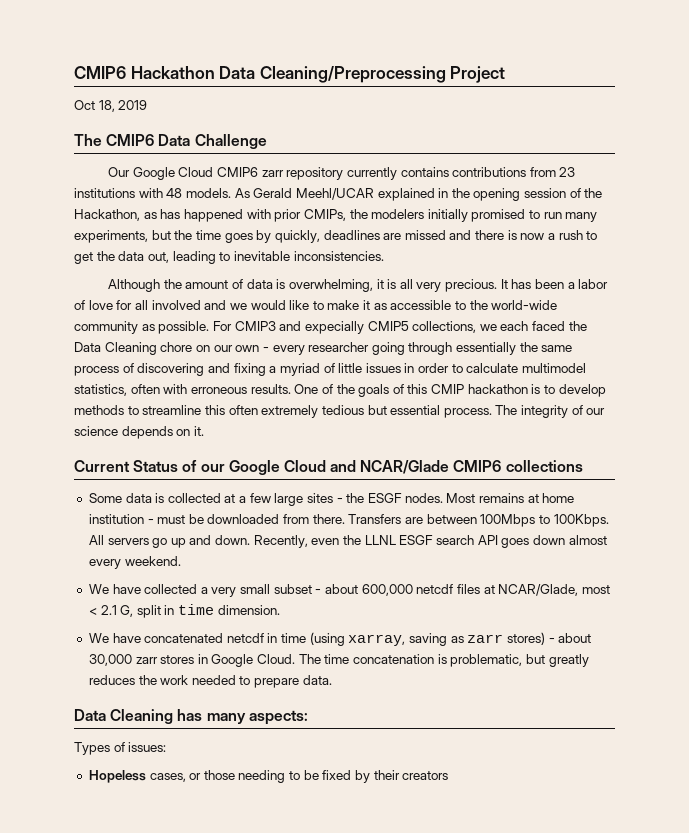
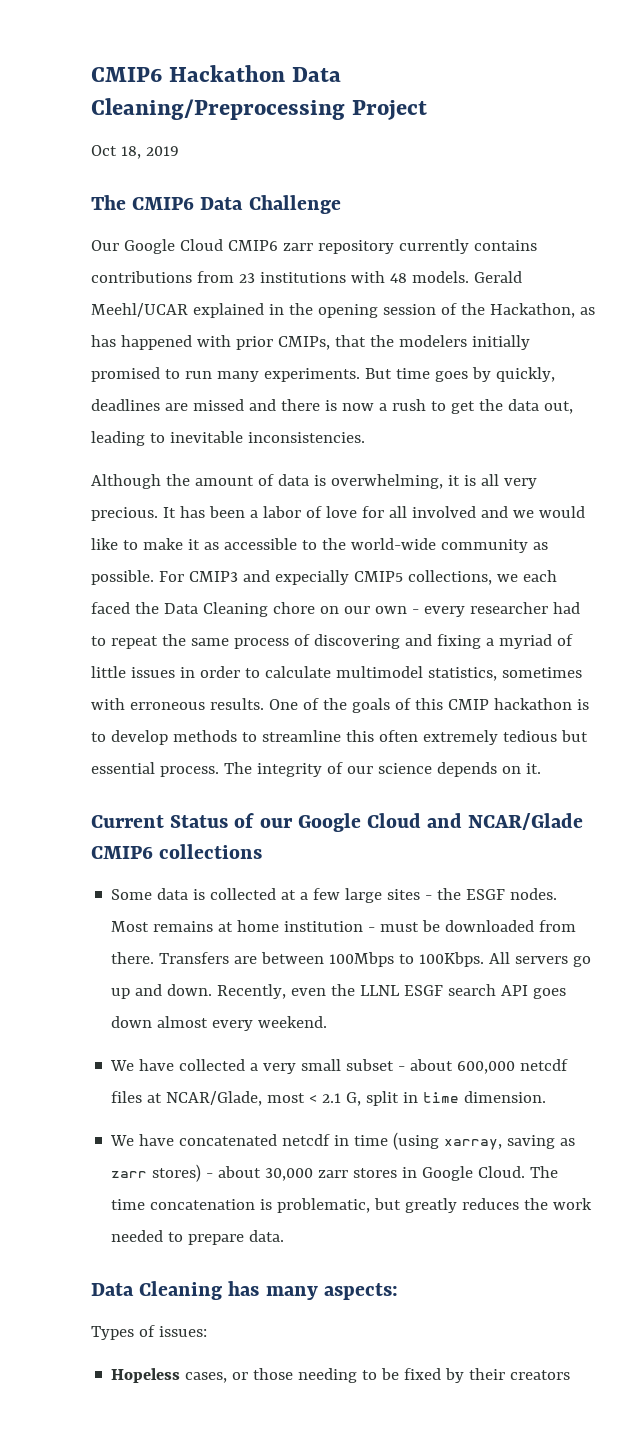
[234,188,250,198] As -> (469, 277) none
(346, 215) none -> [334,335,366,347] that
[74,230,193,243] experiments, but the -> [263,368,392,382] experiments. But
[371,342,517,355] going through essentially -> [552,602,580,614] [91,636,158,649] had to repeat
[130,384,160,394] often -> [501,667,582,678] sometimes

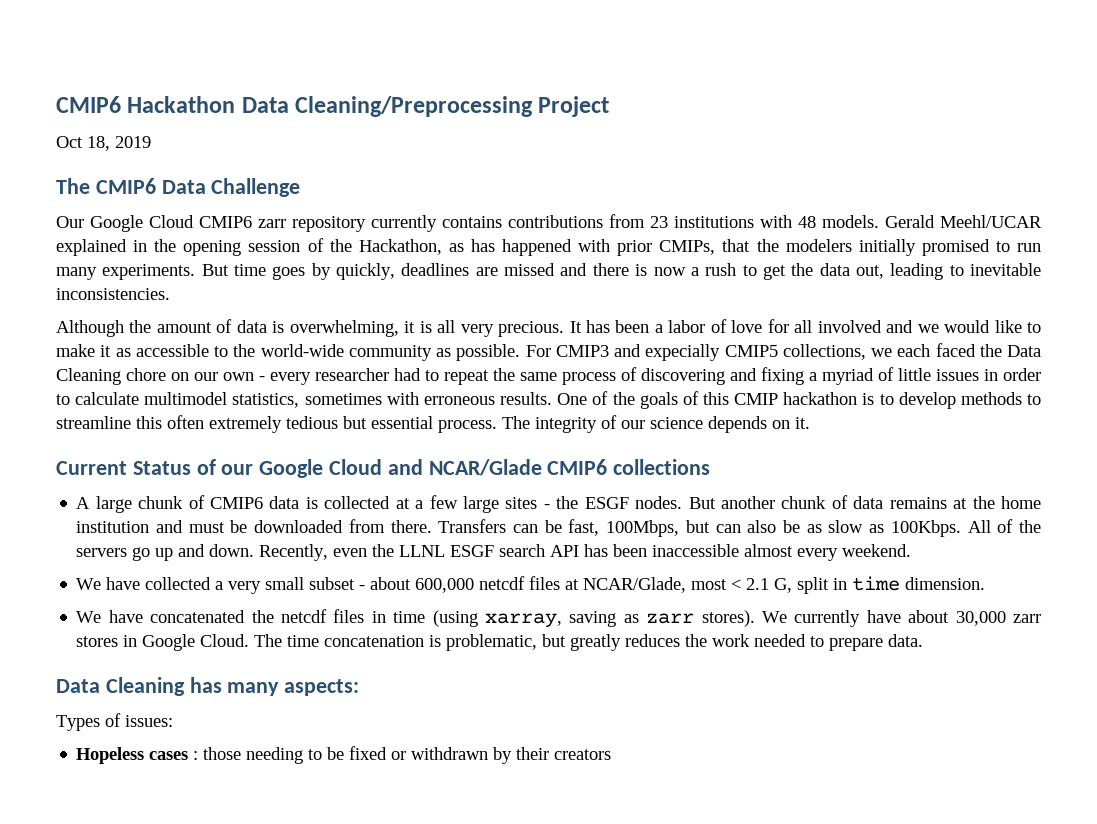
[111,889,153,900] Some -> [76,495,264,513] A large chunk of CMIP6
[111,921,150,932] Most -> [688,495,884,509] But another chunk of data
(234, 927) none -> [972,496,995,509] the
[368,927,376,932] - -> [156,520,184,533] and
[234,952,511,967] are between 100Mbps to 100Kbps. All -> [513,519,1042,537] can be fast, 100Mbps, but can also be as slow as 100Kbps. All of the
[533,988,567,999] [111,1016,153,1028] goes down -> [584,544,740,557] has been inaccessible
[282,1134,331,1146] netcdf -> [251,609,365,623] the netcdf files
[152,1164,214,1182] stores) - -> [701,610,901,627] stores). We currently have
[185,1372,249,1383] cases, or -> [149,751,199,760] cases :
(442, 1374) none -> [391,747,489,760] or withdrawn

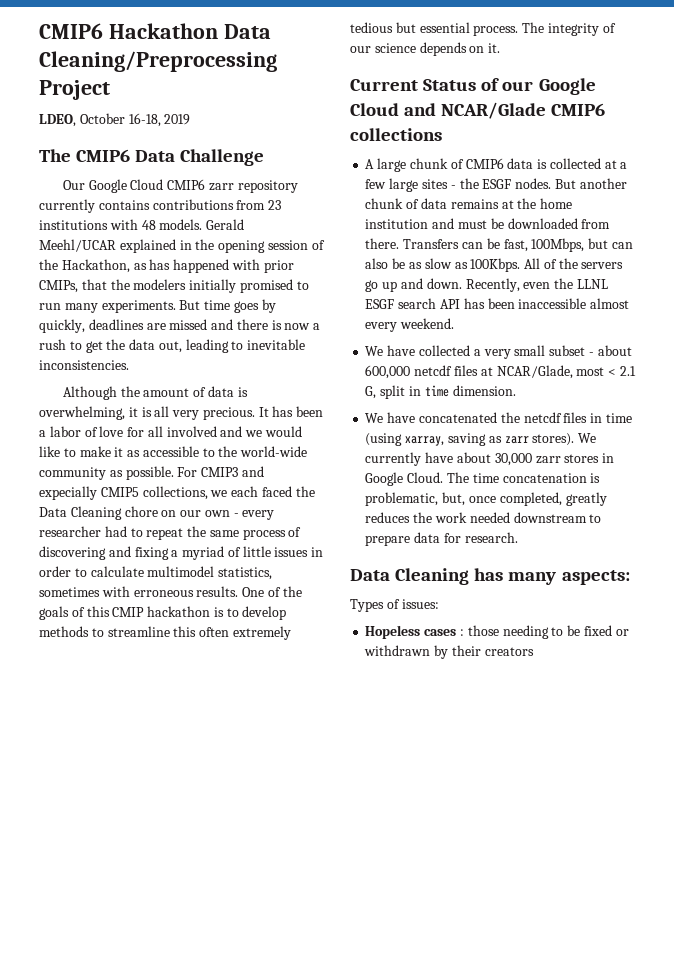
[56,136,110,151] Oct 18, -> [39,113,161,127] LDEO, October 16-18,
[542,634,567,647] but -> [442,492,562,506] but, once completed,
(807, 640) none -> [513,512,587,523] downstream
[888,634,924,647] data. -> [414,532,518,543] data for research.

